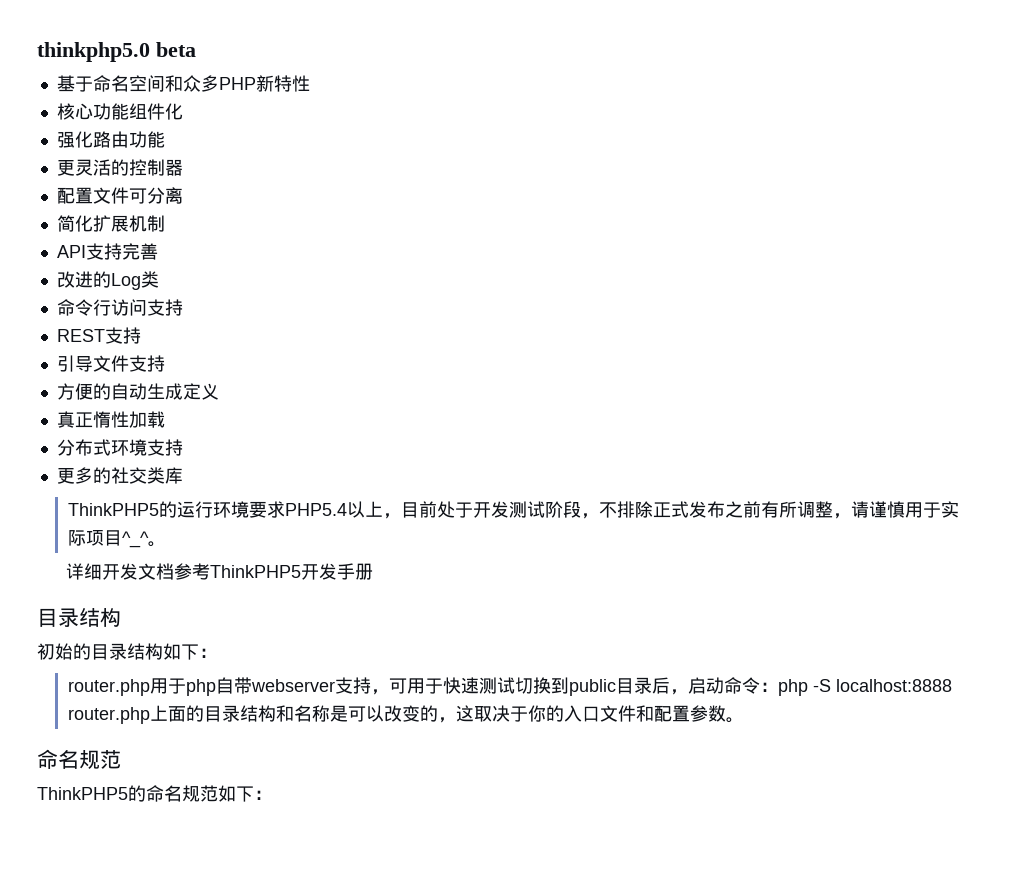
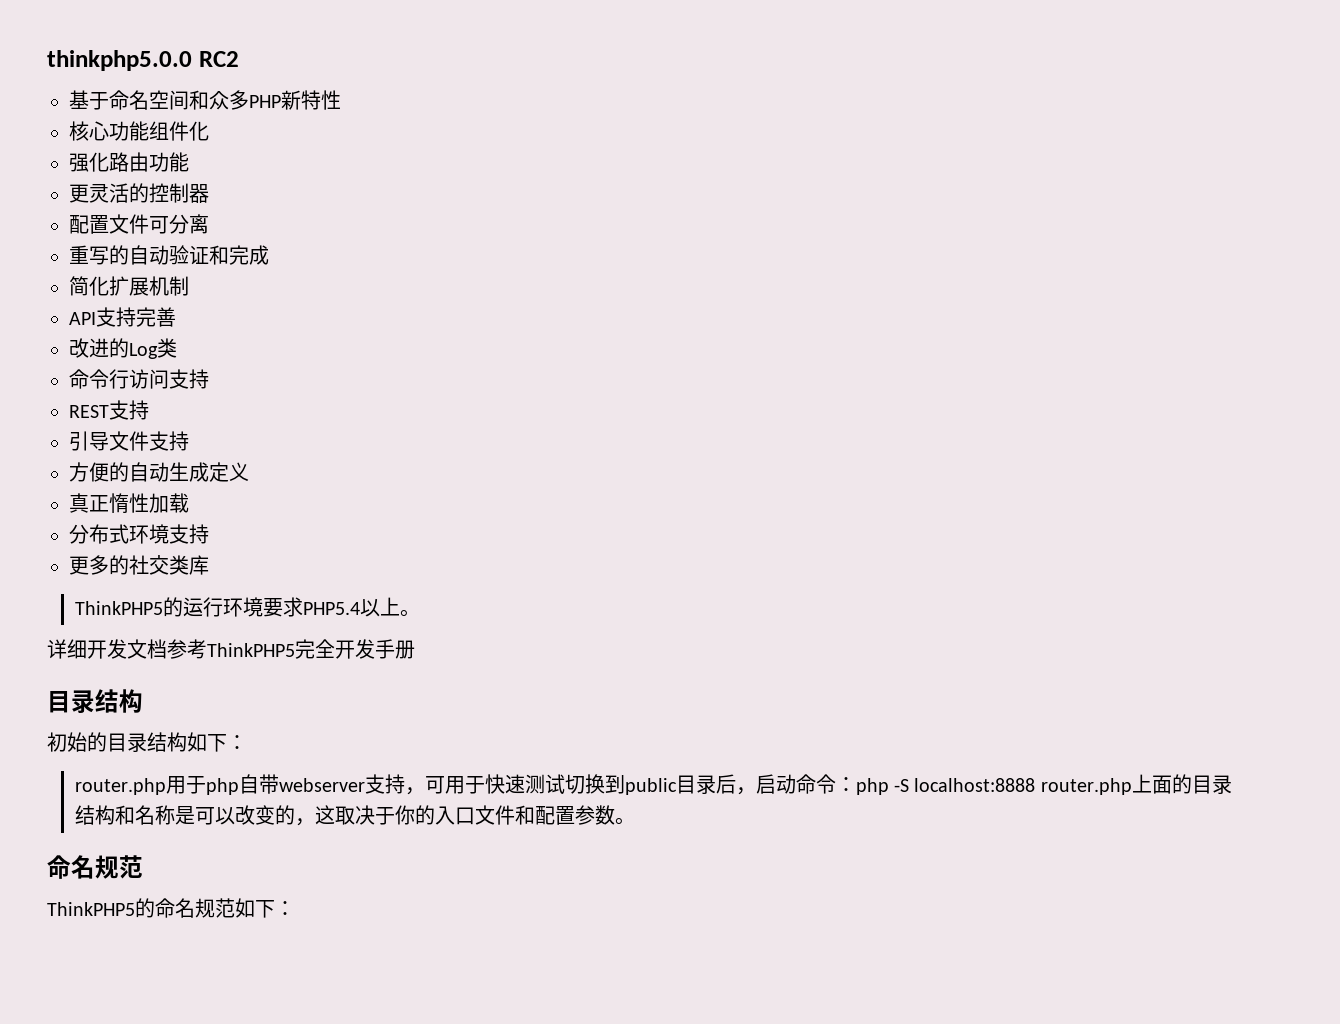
[37,42,196,62] thinkphp5.0 beta -> [47,50,239,71] thinkphp5.0.0 RC2
(183, 195) none -> [69,245,269,265] // 重写的自动验证和完成
[382,501,959,519] [67,530,149,548] ，目前处于开发测试阶段，不排除正式发布之前有所调整，请谨慎用于实际项目^_^ -> (400, 606) none
(301, 571) none -> [295,639,335,659] 完全

